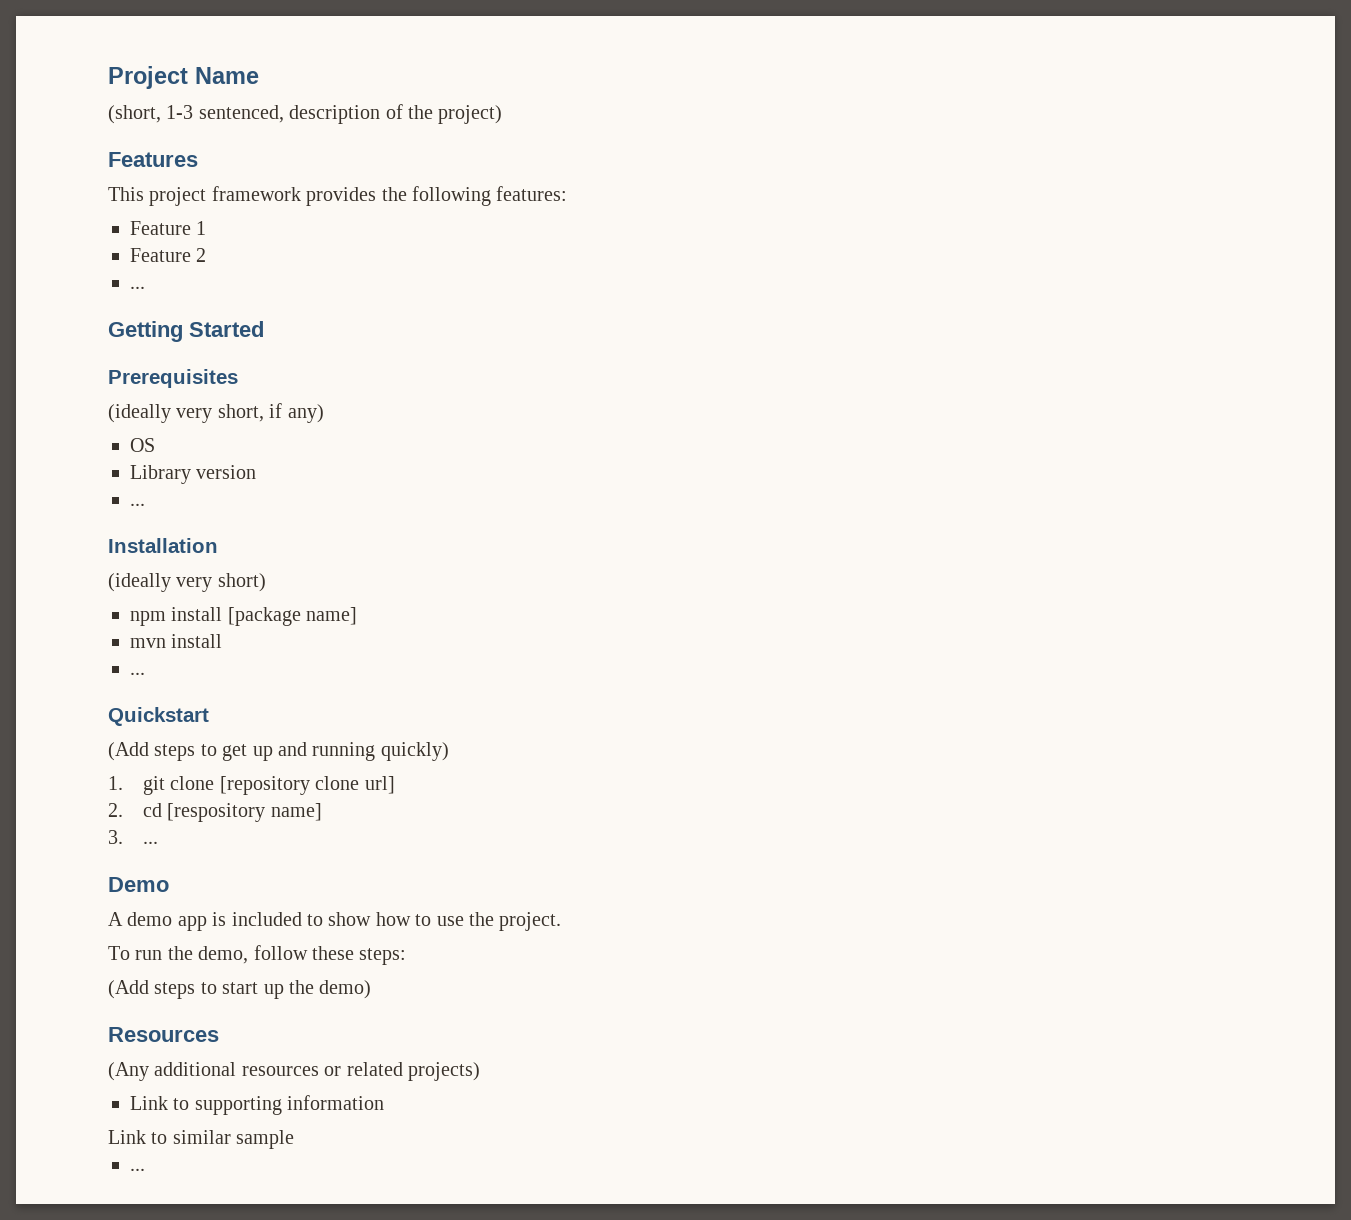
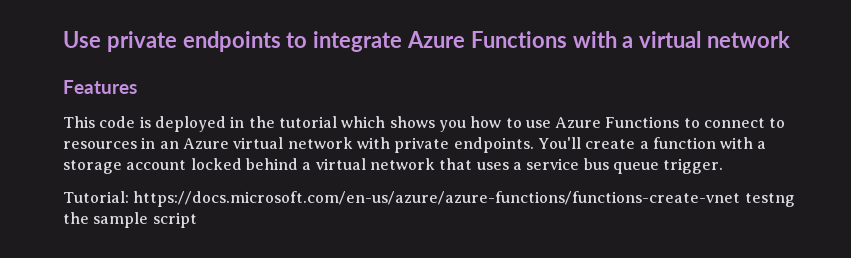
[108,66,259,89] [108,104,503,124] [108,152,198,167] [108,186,568,206] [130,221,207,235] [130,248,207,262] [130,286,145,289] [108,321,264,342] [108,369,238,388] [108,403,324,423] [130,438,155,452] [130,465,257,484] [130,503,145,506] [108,538,218,553] [108,573,266,592] [130,607,358,626] [130,634,223,648] [130,672,145,675] [108,707,209,726] [108,742,449,761] [108,776,395,795] [108,803,322,822] [108,830,158,844] [108,877,169,892] [108,912,562,931] [108,945,407,965] [108,980,372,999] [108,1027,219,1042] [108,1062,480,1081] [130,1095,385,1115] [108,1130,231,1144] Project Name // (short, 1-3 sentenced, description of the project) // Features // This project framework provides the following features: // Feature 1 // Feature 2 // ... // Getting Started // Prerequisites // (ideally very short, if any) // OS // Library version // ... // Installation // (ideally very short) // npm install [package name] // mvn install // ... // Quickstart // (Add steps to get up and running quickly) // 1. git clone [repository clone url] // 2. cd [respository name] // 3. ... // Demo // A demo app is included to show how to use the project. // To run the demo, follow these steps: // (Add steps to start up the demo) // Resources // (Any additional resources or related projects) // Link to supporting information // Link to similar -> [63,31,791,52] [63,80,137,94] [63,116,786,132] [63,137,767,153] [63,158,724,174] [63,191,795,207] [63,212,89,224] Use private endpoints to integrate Azure Functions with a virtual network // Features // This code is deployed in the tutorial which shows you how to use Azure Functions to connect to resources in an Azure virtual network with private endpoints. You'll create a function with a storage account locked behind a virtual network that uses a service bus queue trigger. // Tutorial: https://docs.microsoft.com/en-us/azure/azure-functions/functions-create-vnet testng the
[130,1168,145,1171] // ... -> [152,212,197,228] script

